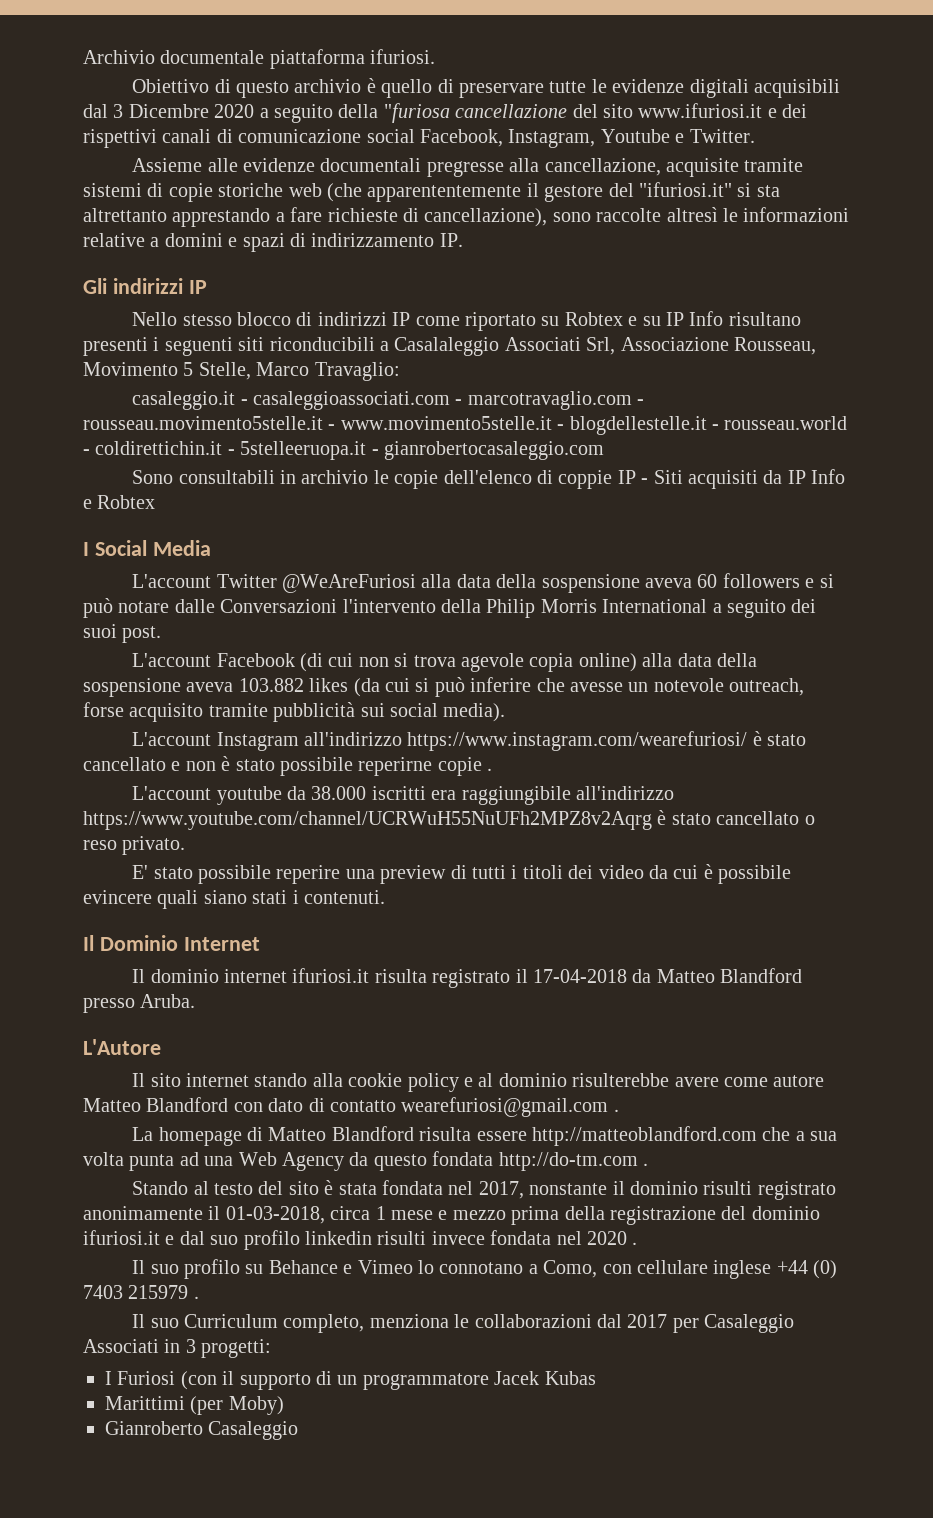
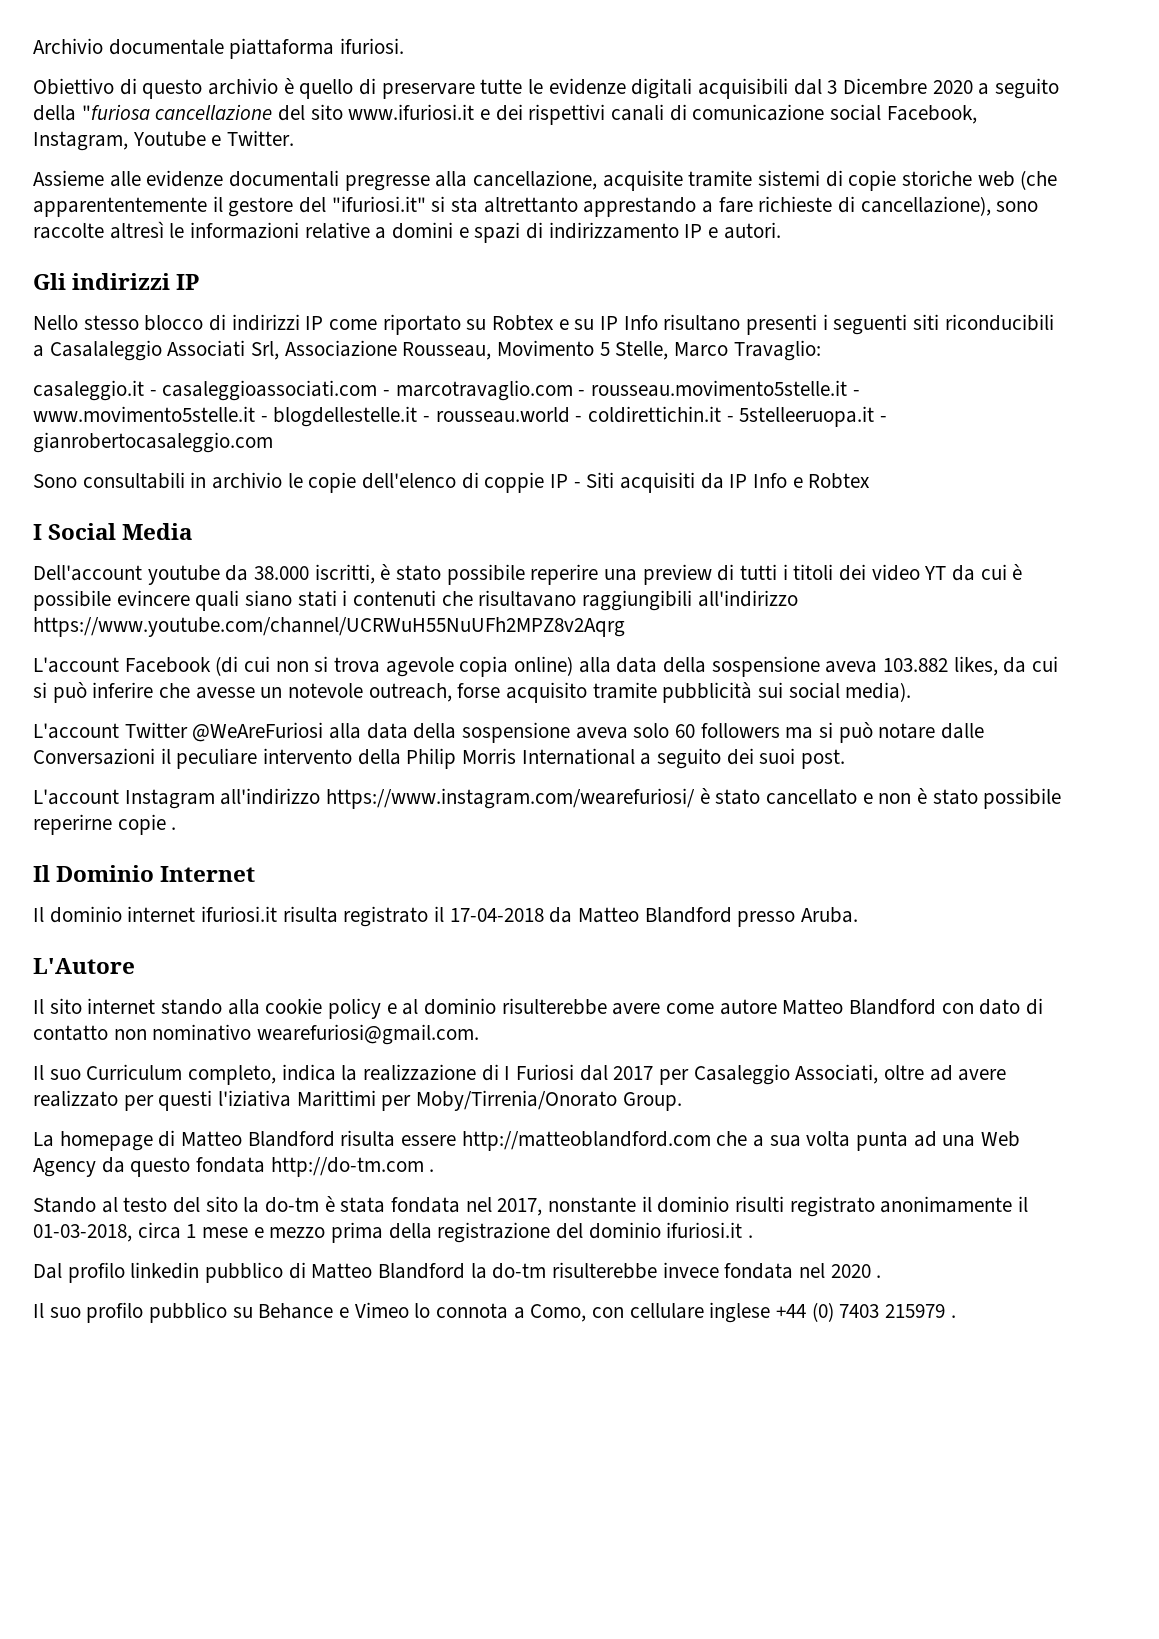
[439,233,463,247] IP. -> [684,222,781,239] IP e autori.
[132,573,834,593] [83,598,817,618] [83,624,162,643] L'account Twitter @WeAreFuriosi alla data della sospensione aveva 60 followers e si può notare dalle Conversazioni l'intervento della Philip Morris International a seguito dei suoi post. -> [33,564,1023,585] [33,590,798,611] [33,617,625,637] Dell'account youtube da 38.000 iscritti, è stato possibile reperire una preview di tutti i titoli dei video YT da cui è possibile evincere quali siano stati i contenuti che risultavano raggiungibili all'indirizzo https://www.youtube.com/channel/UCRWuH55NuUFh2MPZ8v2Aqrg
[309,678,380,697] likes (da -> [953,656,1027,676] likes, da
(506, 712) none -> [33,722,985,743] [33,748,846,769] // L'account Twitter @WeAreFuriosi alla data della sospensione aveva solo 60 followers ma si può notare dalle Conversazioni il peculiare intervento della Philip Morris International a seguito dei suoi post.
[132,786,675,805] [83,810,815,830] [83,836,186,855] [132,864,792,884] [83,890,385,909] // L'account youtube da 38.000 iscritti era raggiungibile all'indirizzo https://www.youtube.com/channel/UCRWuH55NuUFh2MPZ8v2Aqrg è stato cancellato o reso privato. // E' stato possibile reperire una preview di tutti i titoli dei video da cui è possibile evincere quali siano stati i contenuti. -> (177, 828) none
[401,1097,619,1117] wearefuriosi@gmail.com . -> [113,1024,480,1045] [33,1064,1007,1085] [33,1090,682,1111] non nominativo wearefuriosi@gmail.com. // Il suo Curriculum completo, indica la realizzazione di I Furiosi dal 2017 per Casaleggio Associati, oltre ad avere realizzato per questi l'iziativa Marittimi per Moby/Tirrenia/Onorato Group.
(319, 1188) none -> [243,1197,320,1213] la do-tm
[165,1230,427,1250] e dal suo profilo linkedin risulti -> [748,1235,754,1238] [33,1262,658,1283] . // Dal profilo linkedin pubblico di Matteo Blandford la do-tm risulterebbe
(241, 1269) none -> [149,1302,228,1323] pubblico
[439,1262,524,1274] connotano -> [436,1303,509,1319] connota
[132,1314,795,1333] [83,1339,272,1358] [105,1371,596,1390] [105,1396,284,1415] [105,1421,299,1440] // Il suo Curriculum completo, menziona le collaborazioni dal 2017 per Casaleggio Associati in 3 progetti: // I Furiosi (con il supporto di un programmatore Jacek Kubas // Marittimi (per Moby) // Gianroberto Casaleggio -> (956, 1316) none

